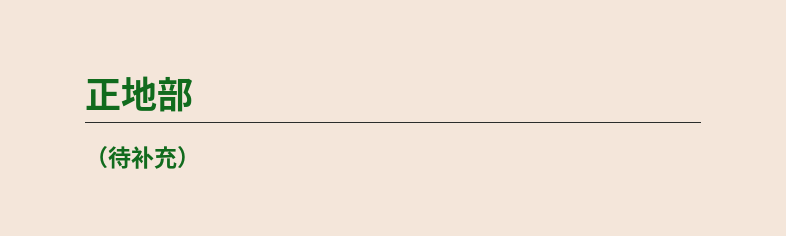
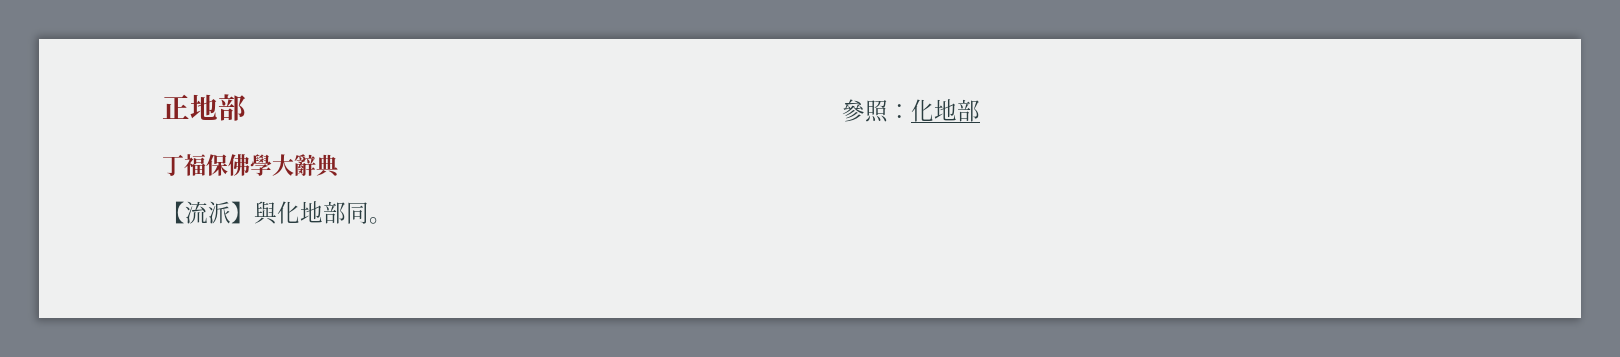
[85,146,200,169] （待补充） -> [162,154,341,178] [162,201,392,225] [842,99,980,123] 丁福保佛學大辭典 // 【流派】與化地部同。 // 參照：化地部

